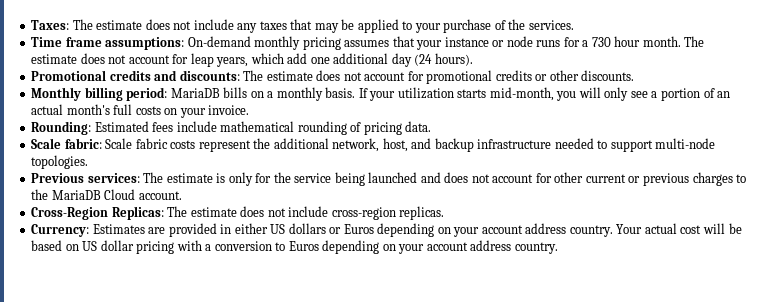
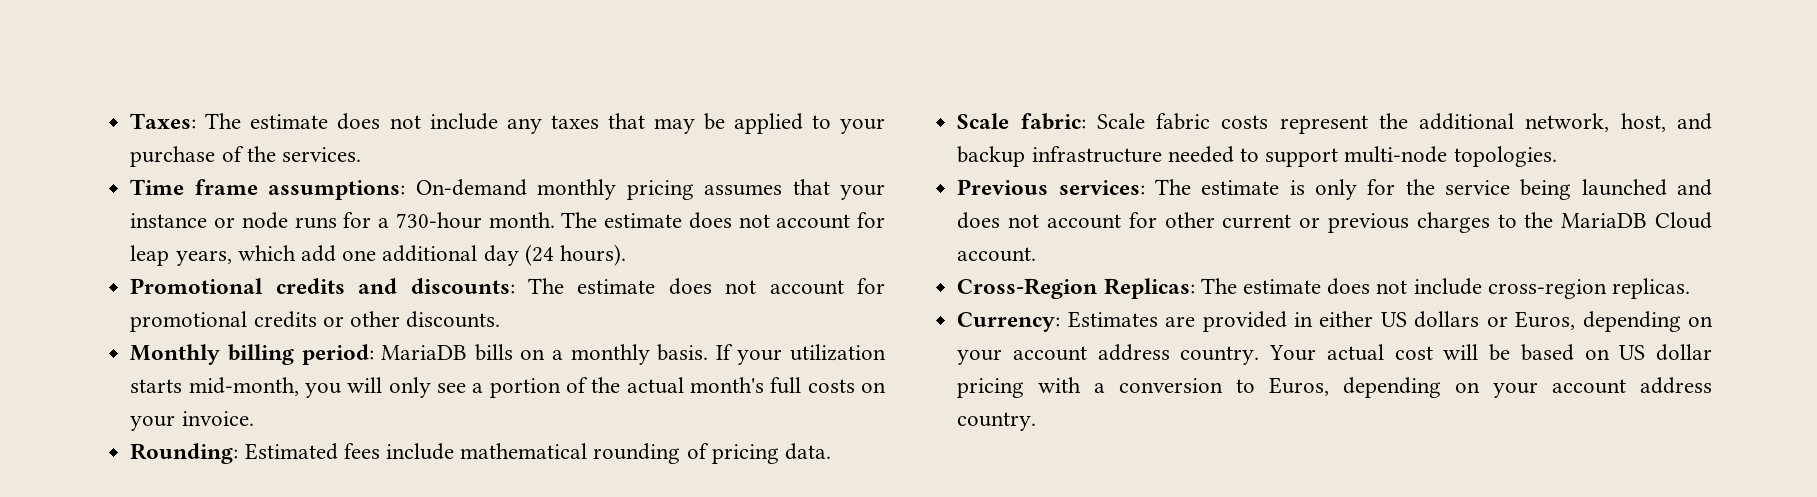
[591,36,641,47] 730 hour -> [395,212,482,229] 730-hour
[717,91,731,98] an -> [591,377,621,393] the
[343,224,374,234] Euros -> [1515,311,1576,330] Euros,
[288,241,319,251] Euros -> [1269,377,1330,396] Euros,

